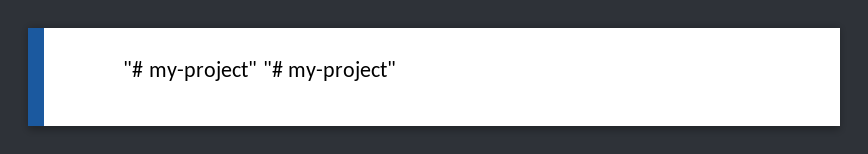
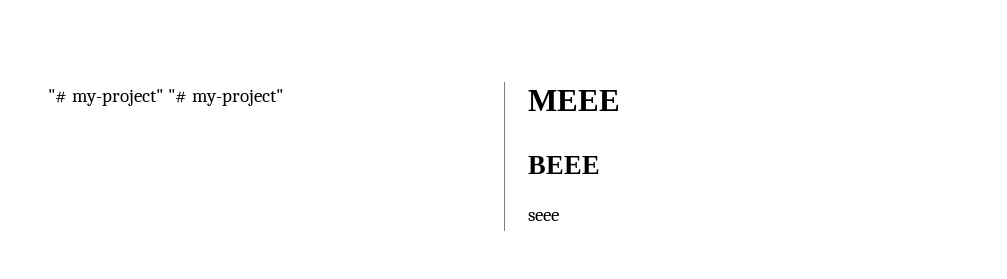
(397, 71) none -> [528,90,620,111] [528,156,600,174] [528,212,559,221] // MEEE // BEEE // seee

